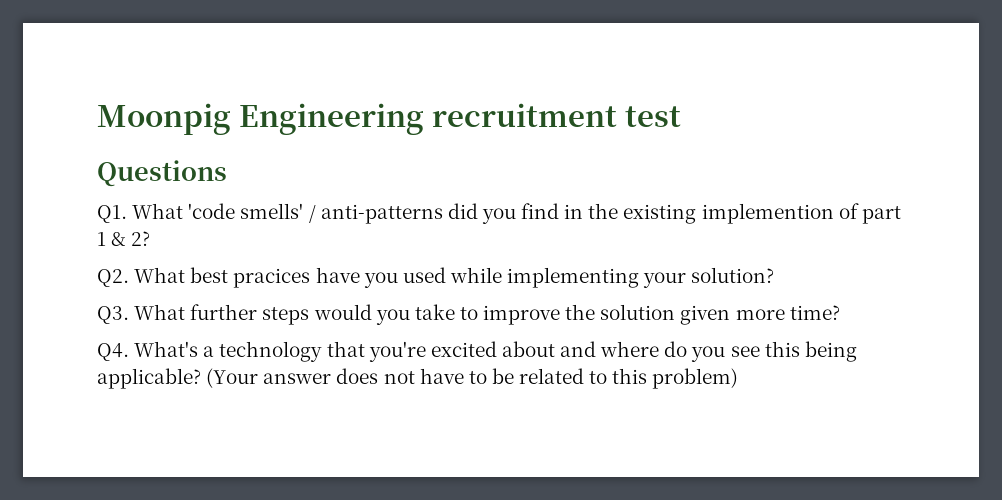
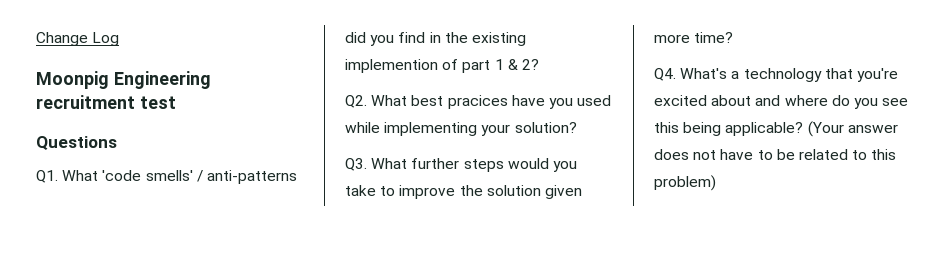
(97, 119) none -> [36,32,120,46] Change Log //

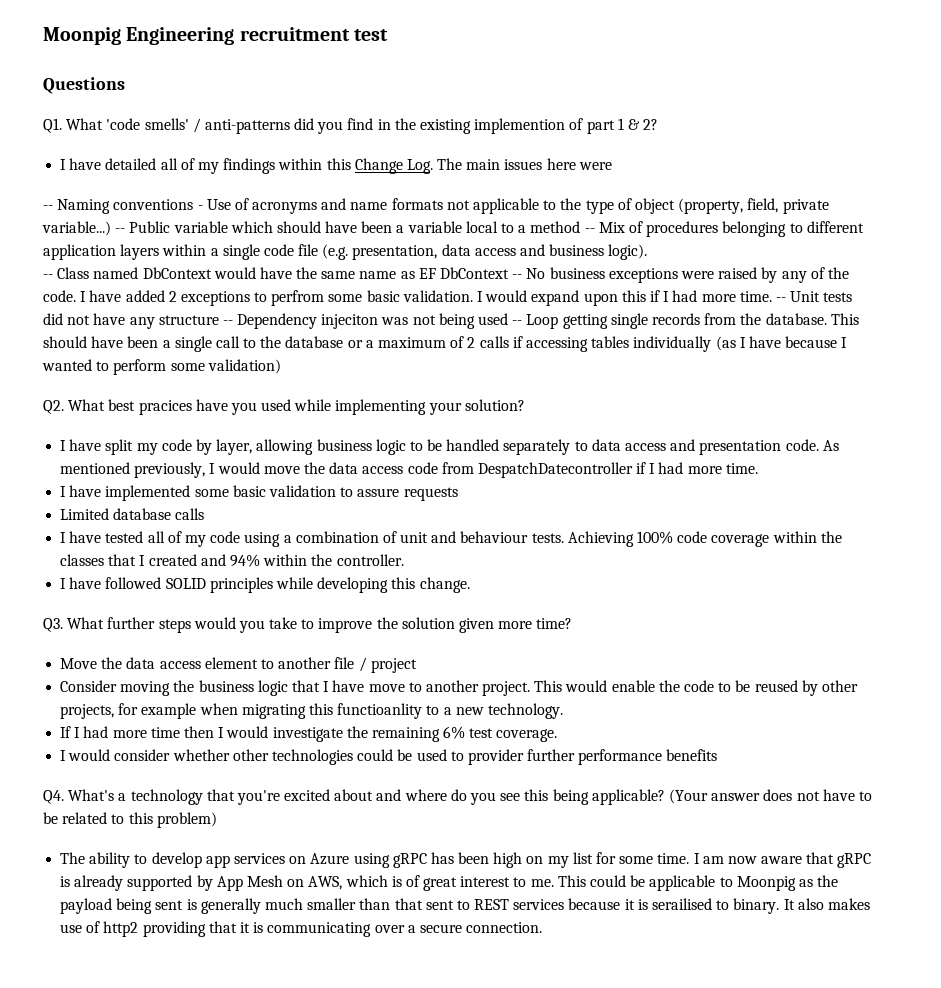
[36,32,120,46] Change Log // -> (43, 36) none
(539, 64) none -> [60,158,612,174] [43,198,829,214] [42,221,864,237] [43,244,648,260] [43,267,849,283] [43,290,853,306] [43,313,859,329] [43,336,848,352] [42,359,281,375] // I have detailed all of my findings within this Change Log. The main issues here were // -- Naming conventions - Use of acronyms and name formats not applicable to the type of object (property, field, private variable...) -- Public variable which should have been a variable local to a method -- Mix of procedures belonging to different application layers within a single code file (e.g. presentation, data access and business logic). // -- Class named DbContext would have the same name as EF DbContext -- No business exceptions were raised by any of the code. I have added 2 exceptions to perfrom some basic validation. I would expand upon this if I had more time. -- Unit tests did not have any structure -- Dependency injeciton was not being used -- Loop getting single records from the database. This should have been a single call to the database or a maximum of 2 calls if accessing tables individually (as I have because I wanted to perform some validation)
(577, 127) none -> [60,439,839,455] [60,462,758,478] [60,485,458,501] [60,508,205,520] [60,531,842,547] [60,554,404,567] [60,577,470,593] // I have split my code by layer, allowing business logic to be handled separately to data access and presentation code. As mentioned previously, I would move the data access code from DespatchDatecontroller if I had more time. // I have implemented some basic validation to assure requests // Limited database calls // I have tested all of my code using a combination of unit and behaviour tests. Achieving 100% code coverage within the classes that I created and 94% within the controller. // I have followed SOLID principles while developing this change.
(734, 37) none -> [60,657,417,673] [60,680,858,696] [60,703,563,719] [60,726,558,742] [60,749,718,765] // Move the data access element to another file / project // Consider moving the business logic that I have move to another project. This would enable the code to be reused by other projects, for example when migrating this functioanlity to a new technology. // If I had more time then I would investigate the remaining 6% test coverage. // I would consider whether other technologies could be used to provider further performance benefits
(716, 183) none -> [60,852,872,868] [60,875,839,891] [60,898,870,914] [60,921,543,937] // The ability to develop app services on Azure using gRPC has been high on my list for some time. I am now aware that gRPC is already supported by App Mesh on AWS, which is of great interest to me. This could be applicable to Moonpig as the payload being sent is generally much smaller than that sent to REST services because it is serailised to binary. It also makes use of http2 providing that it is communicating over a secure connection.

